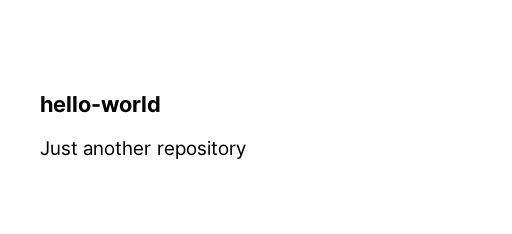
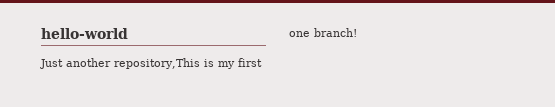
[156,140,246,159] repository -> [114,58,262,69] [289,28,357,37] repository,This is my first one branch!

